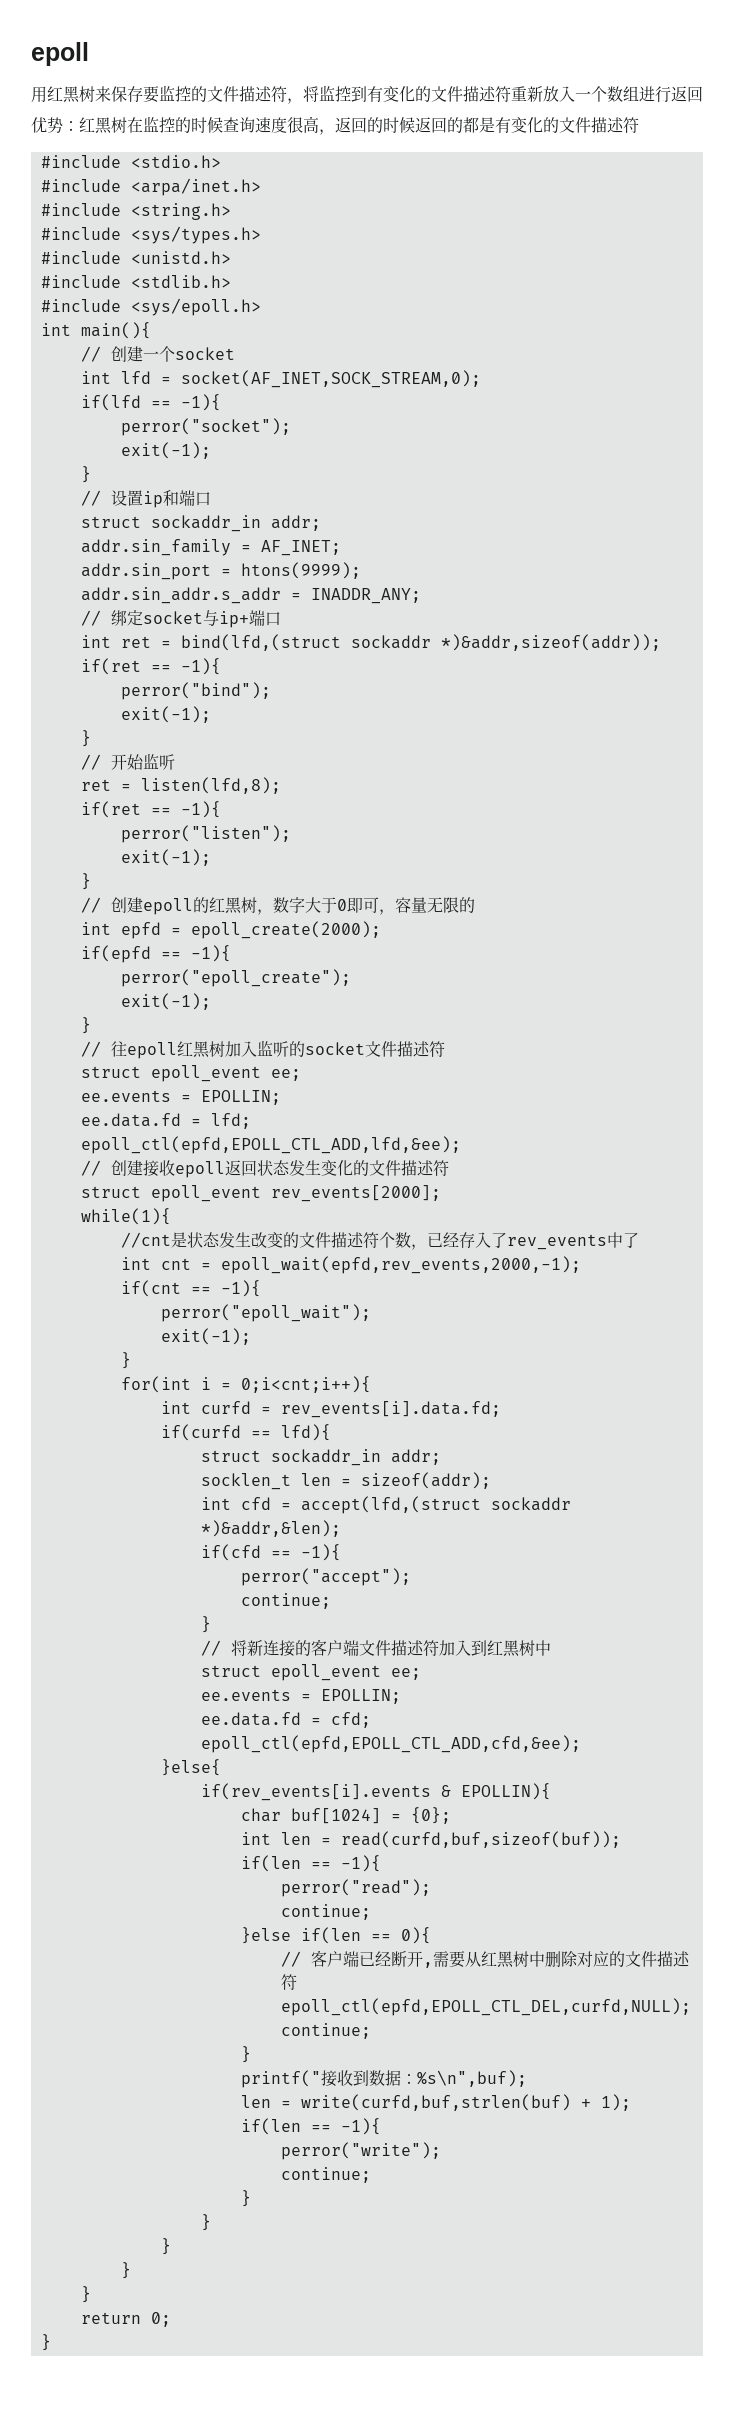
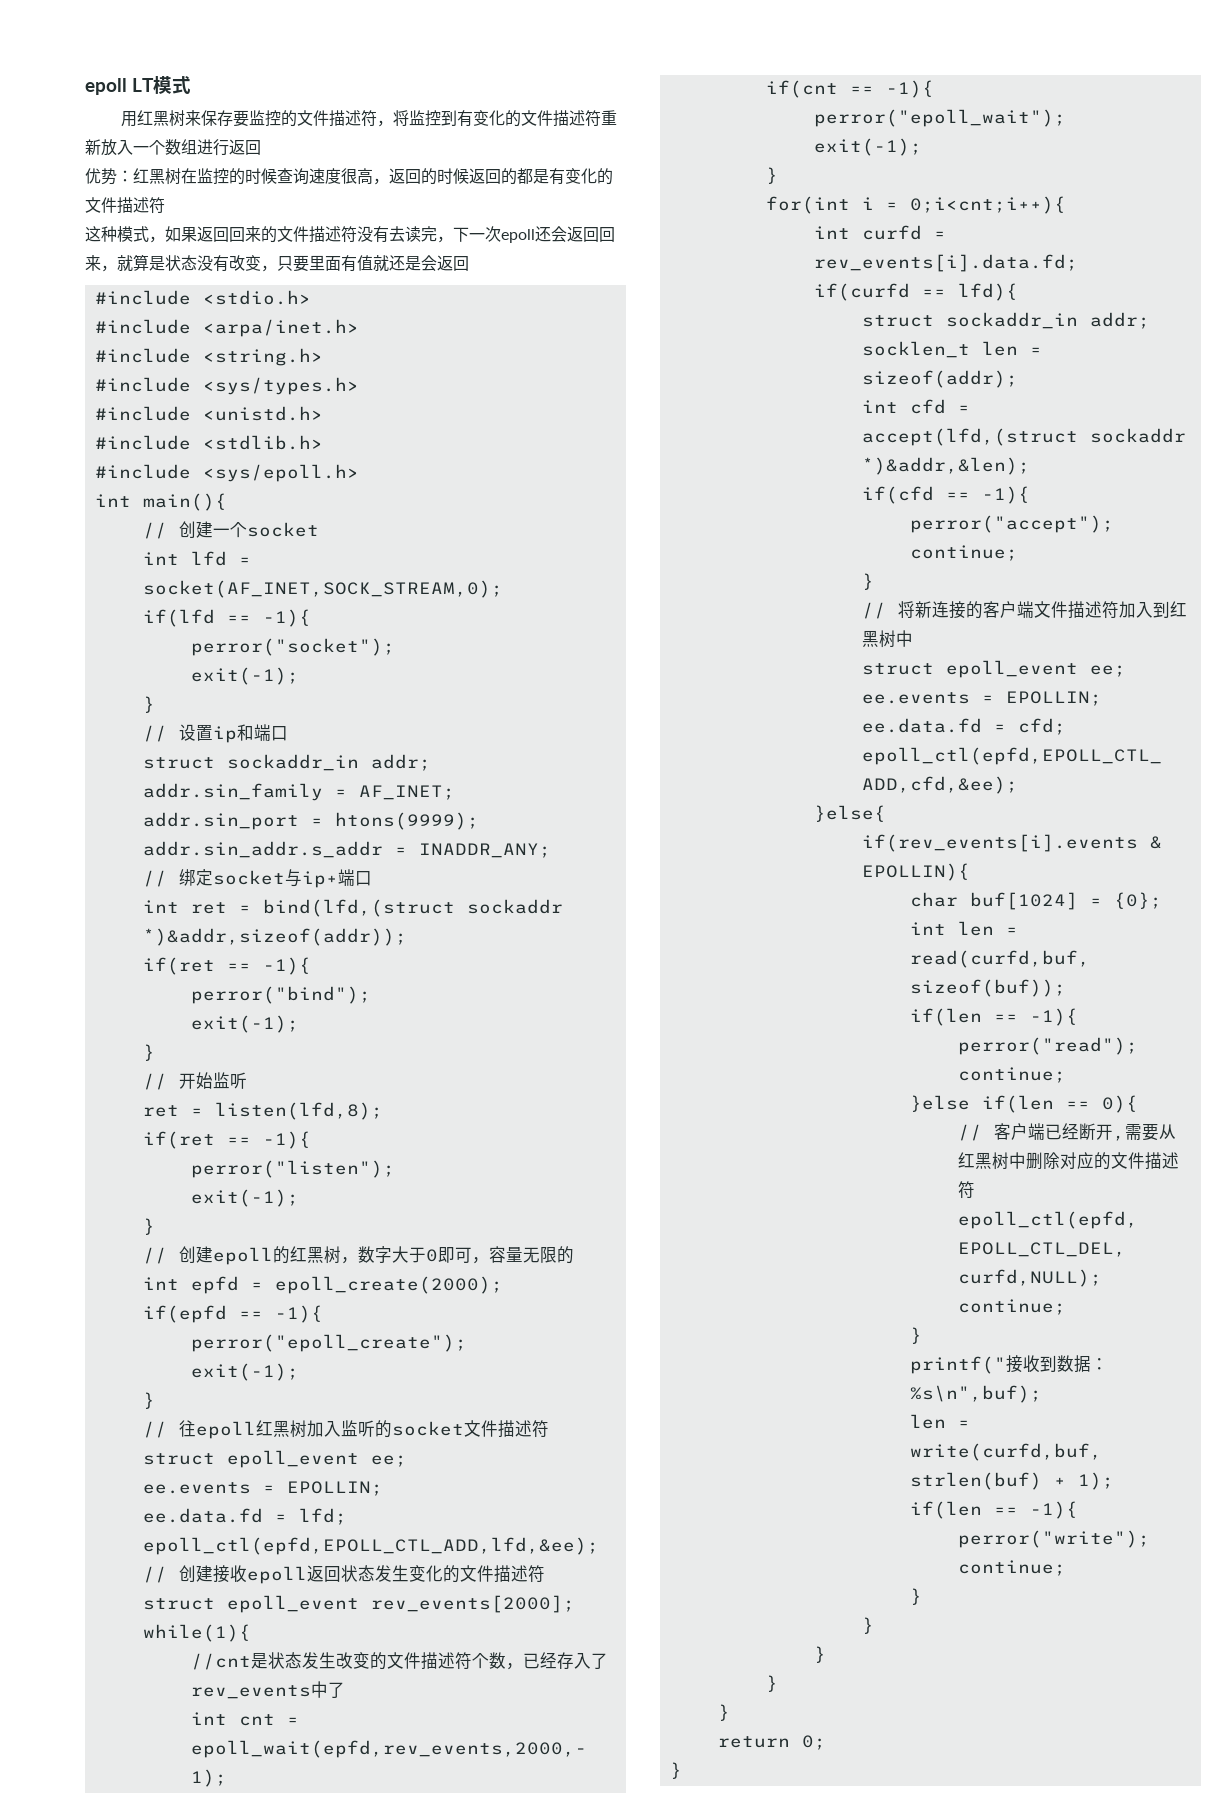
[31,42,89,66] epoll -> [85,76,191,95] epoll LT模式
(639, 125) none -> [85,226,615,243] [85,254,469,272] // 这种模式，如果返回回来的文件描述符没有去读完，下一次epoll还会返回回来，就算是状态没有改变，只要里面有值就还是会返回

